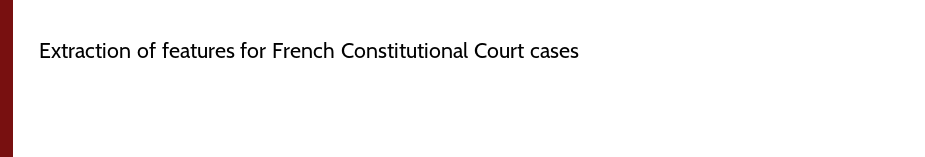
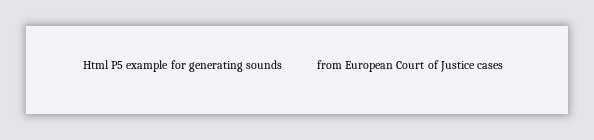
[39,42,524,58] Extraction of features for French Constitutional Court -> [83,60,475,72] Html P5 example for generating sounds from European Court of Justice

